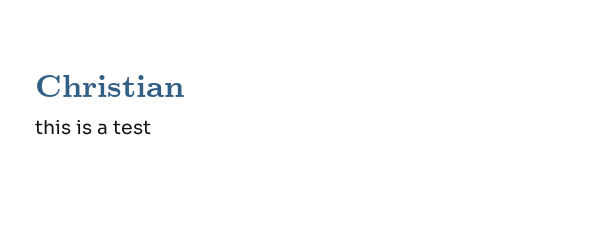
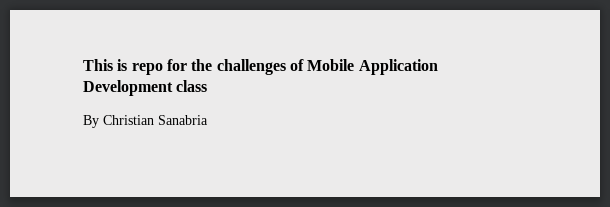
[35,75,184,97] [35,119,152,135] Christian // this is a test -> [83,59,438,75] [83,80,208,96] [83,115,208,128] This is repo for the challenges of Mobile Application Development class // By Christian Sanabria

